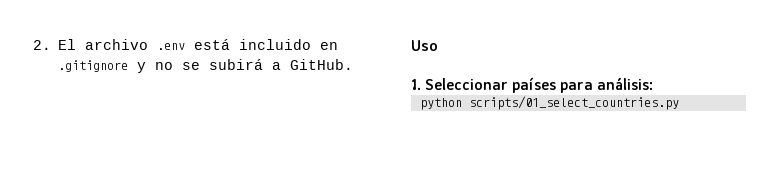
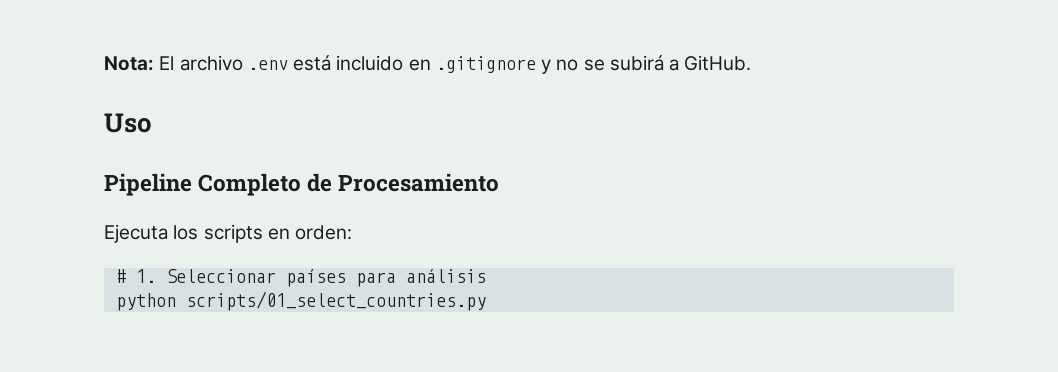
[33,40,51,50] 2. -> [104,56,154,71] Nota:
(438, 45) none -> [104,173,500,196] [104,224,353,243] [115,269,126,283] Pipeline Completo de Procesamiento // Ejecuta los scripts en orden: // #
[597,77,654,90] análisis: -> [405,269,486,283] análisis

